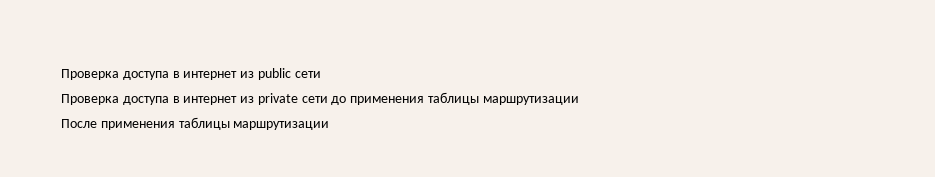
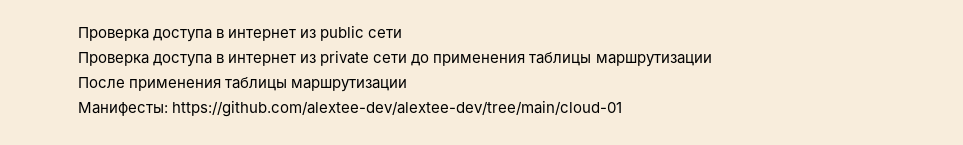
(330, 125) none -> [78,100,623,117] // Манифесты: https://github.com/alextee-dev/alextee-dev/tree/main/cloud-01

